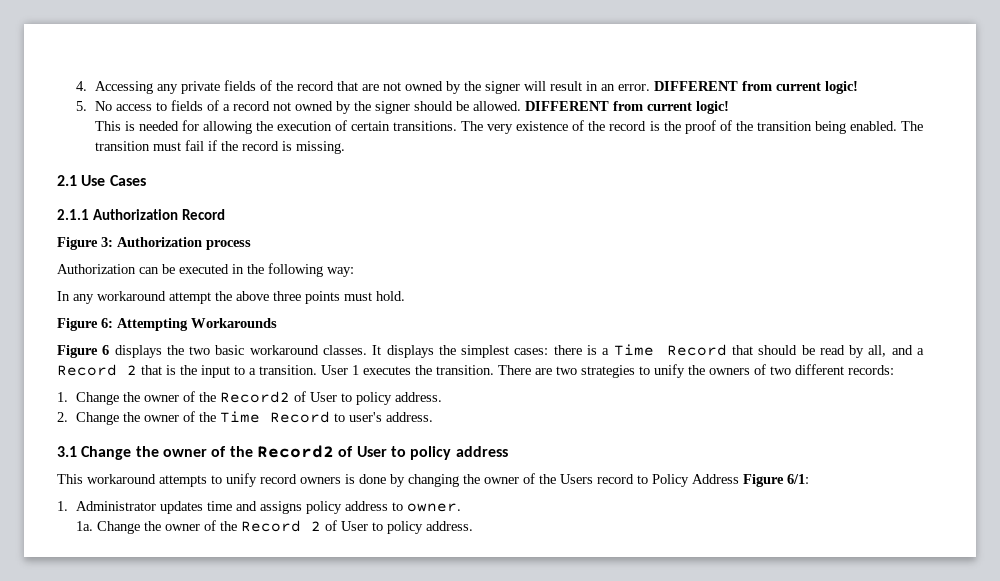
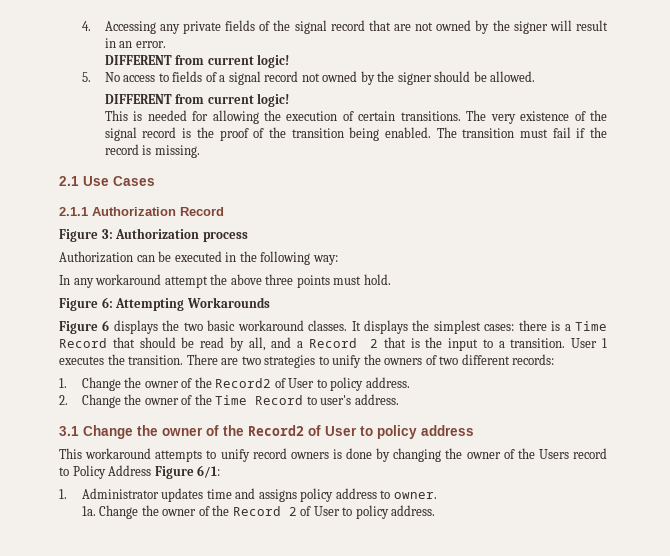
(293, 86) none -> [294,20,327,34] signal
(650, 87) none -> (166, 44) //
(230, 107) none -> [228,71,261,85] signal
(521, 106) none -> (536, 76) //
(606, 126) none -> [104,127,137,141] signal

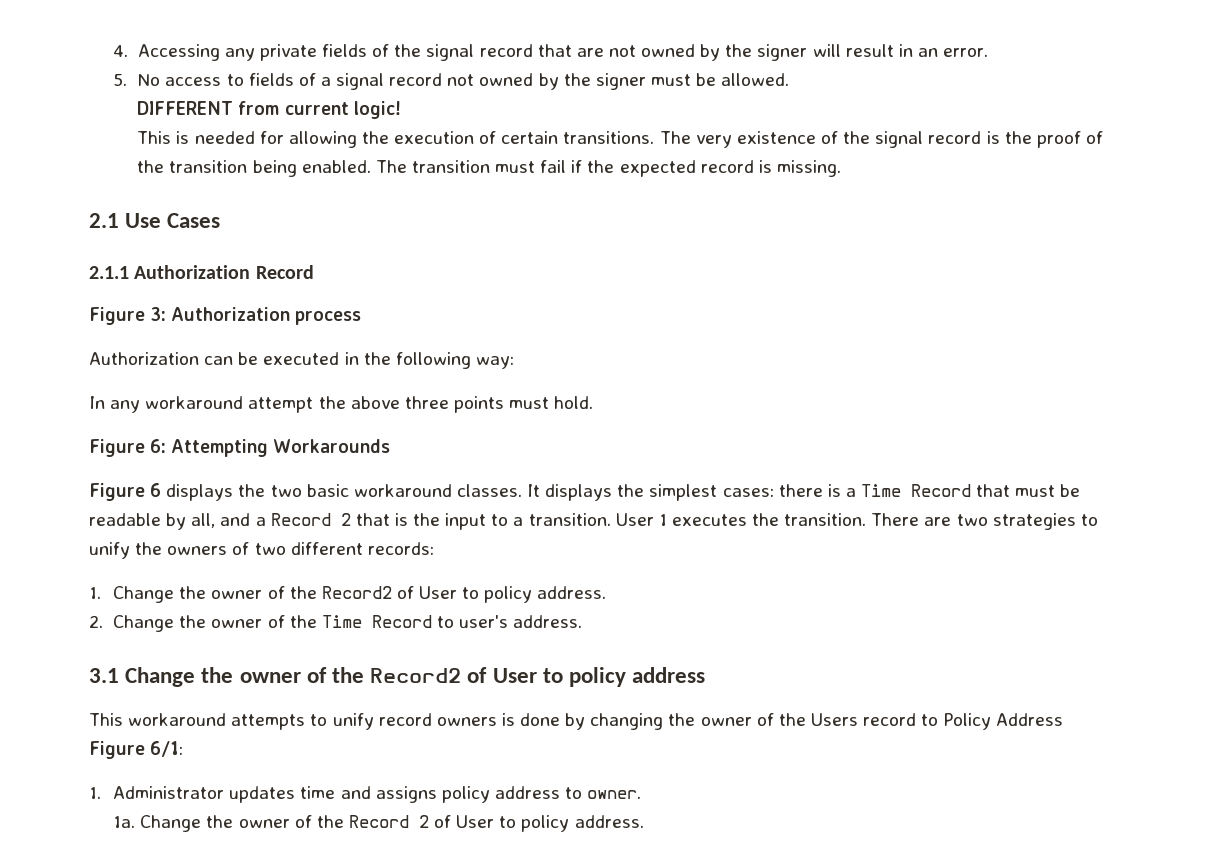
[104,54,290,68] // DIFFERENT from current logic! -> (989, 52) none
[434,71,471,82] should -> [650,74,691,86] must
(607, 132) none -> [619,160,696,177] expected
[139,337,225,348] should be read -> [1015,484,1081,497] [89,513,161,526] must be readable

